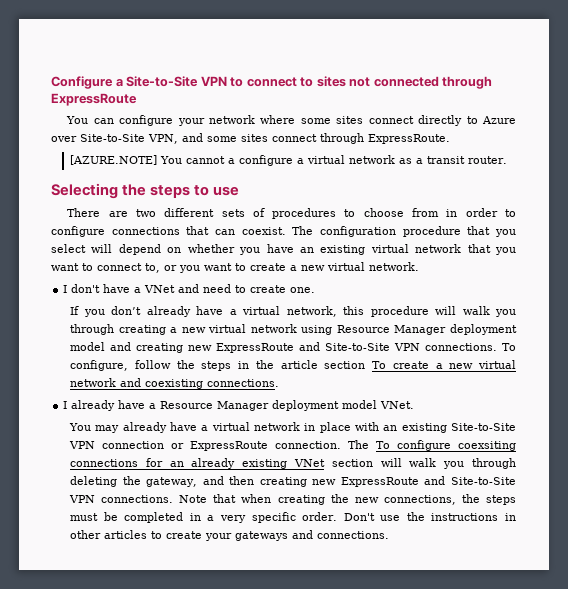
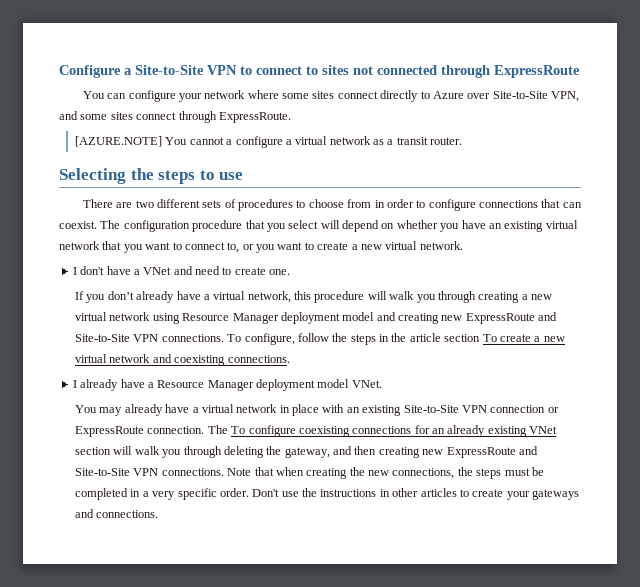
[458,441,517,451] coexsiting -> [298,426,350,437] coexisting

